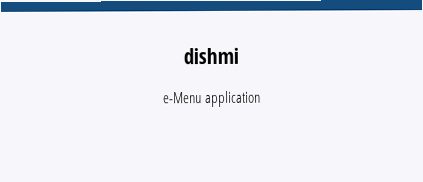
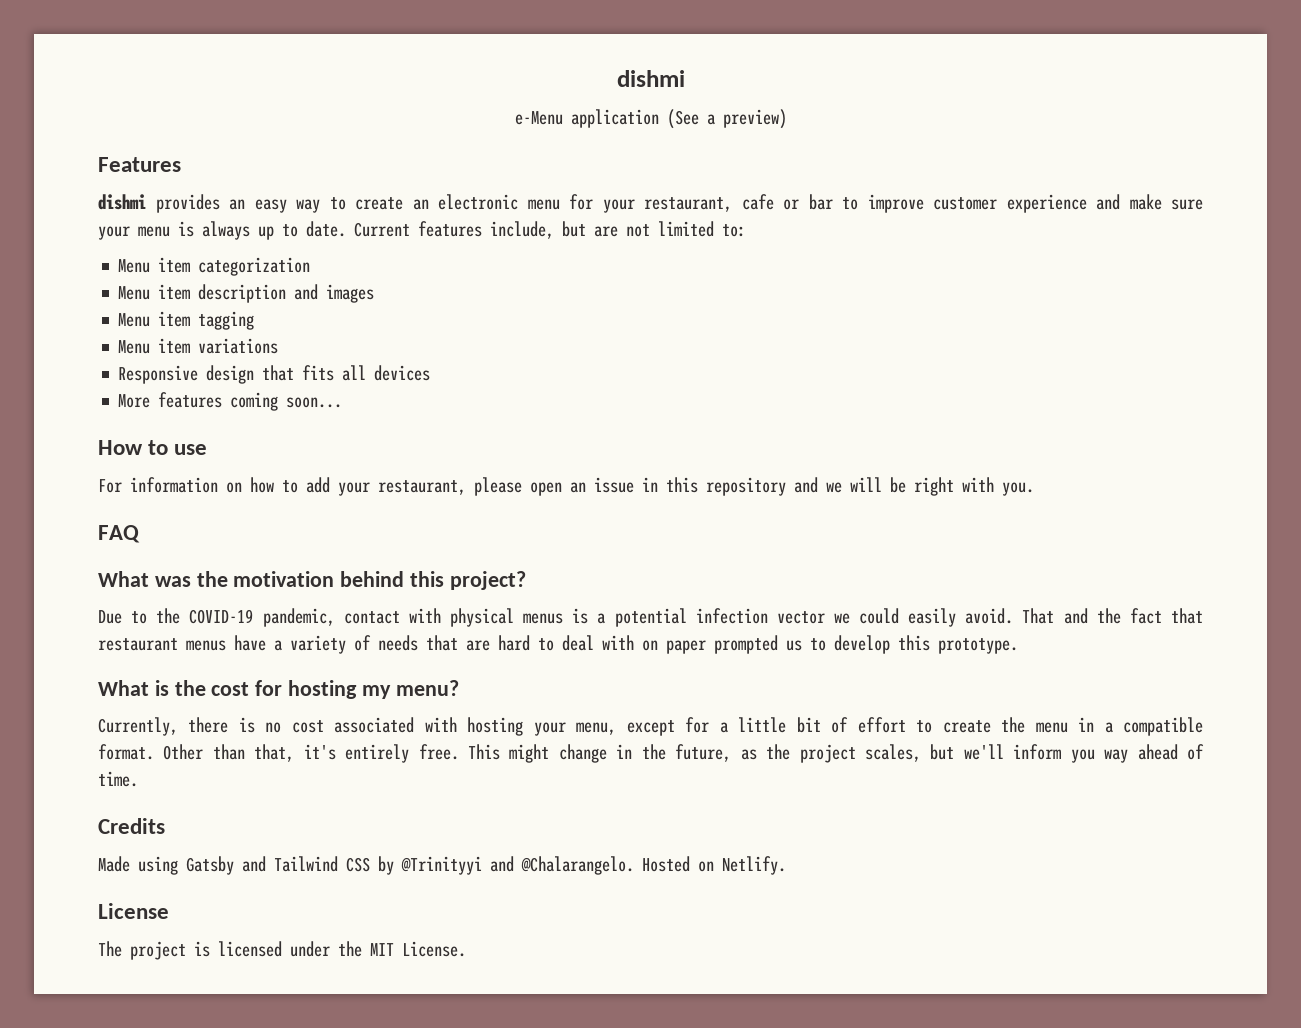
(262, 99) none -> [666,109,787,129] [98,157,181,172] [98,194,1203,213] [98,221,746,240] [118,257,311,276] [118,284,375,303] [118,311,255,330] [118,338,279,354] [118,365,431,384] [118,392,343,411] [98,440,208,455] [98,477,1034,496] [98,525,140,543] [98,571,526,590] [98,608,1203,627] [98,635,1018,654] [98,680,459,699] [98,717,1204,736] [98,744,1204,763] [98,771,138,787] [98,818,165,834] [98,856,786,875] [98,903,169,919] [98,941,466,960] (See a preview) // Features // dishmi provides an easy way to create an electronic menu for your restaurant, cafe or bar to improve customer experience and make sure your menu is always up to date. Current features include, but are not limited to: // Menu item categorization // Menu item description and images // Menu item tagging // Menu item variations // Responsive design that fits all devices // More features coming soon... // How to use // For information on how to add your restaurant, please open an issue in this repository and we will be right with you. // FAQ // What was the motivation behind this project? // Due to the COVID-19 pandemic, contact with physical menus is a potential infection vector we could easily avoid. That and the fact that restaurant menus have a variety of needs that are hard to deal with on paper prompted us to develop this prototype. // What is the cost for hosting my menu? // Currently, there is no cost associated with hosting your menu, except for a little bit of effort to create the menu in a compatible format. Other than that, it's entirely free. This might change in the future, as the project scales, but we'll inform you way ahead of time. // Credits // Made using Gatsby and Tailwind CSS by @Trinityyi and @Chalarangelo. Hosted on Netlify. // License // The project is licensed under the MIT License.

